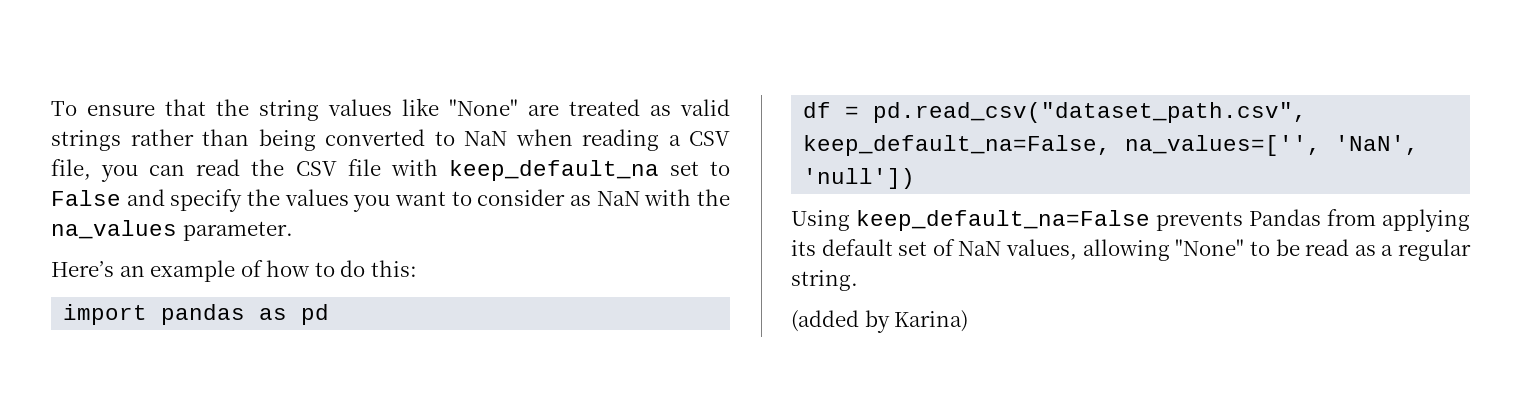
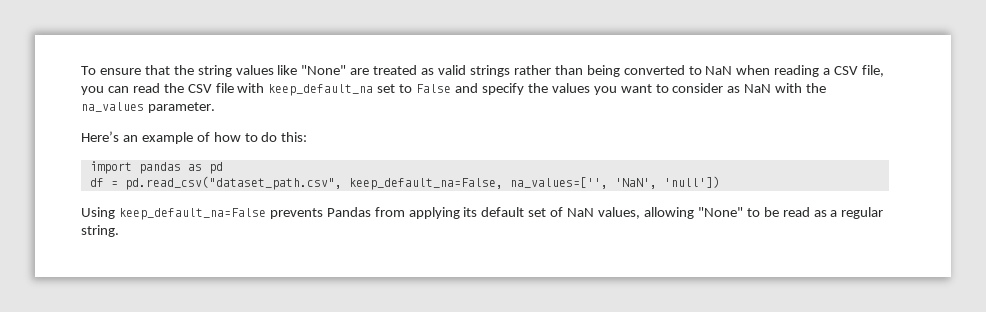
[791,310,969,333] // (added by Karina) -> (119, 231) none

